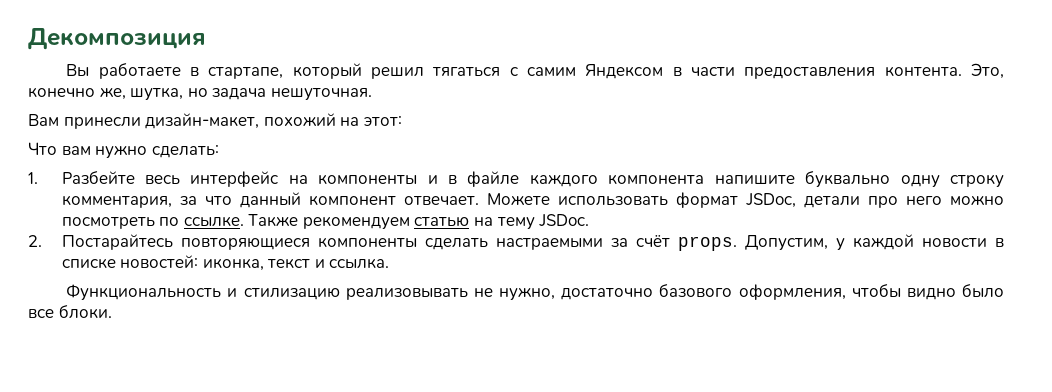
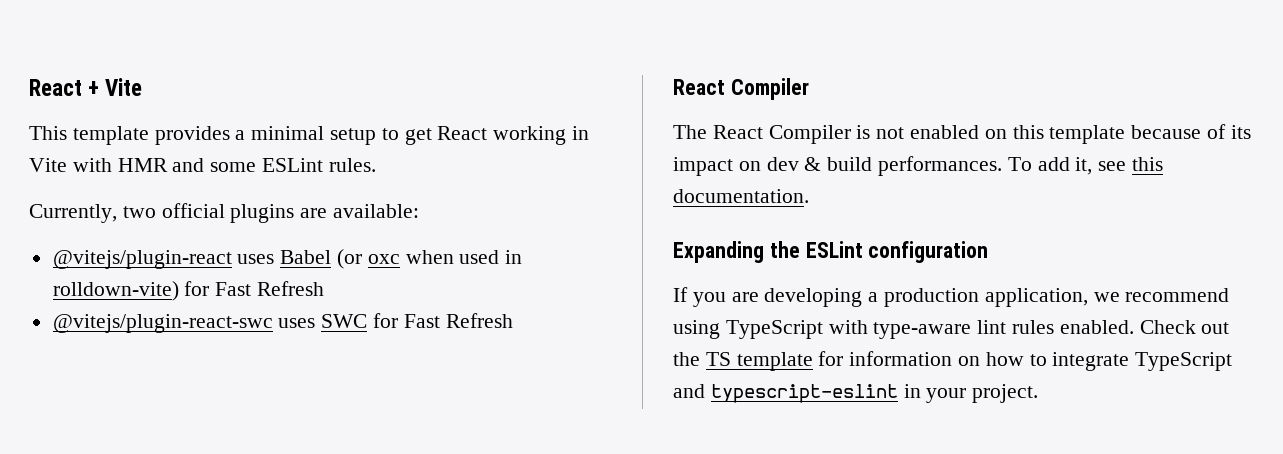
[28,28,206,50] [66,63,1004,79] [28,87,372,101] [28,113,402,129] [28,142,219,159] [28,171,1004,188] [61,192,1004,208] [61,214,590,230] [28,234,1004,251] [61,255,390,271] [66,284,1004,301] [28,305,112,319] Декомпозиция // Вы работаете в стартапе, который решил тягаться с самим Яндексом в части предоставления контента. Это, конечно же, шутка, но задача нешуточная. // Вам принесли дизайн-макет, похожий на этот: // Что вам нужно сделать: // 1. Разбейте весь интерфейс на компоненты и в файле каждого компонента напишите буквально одну строку комментария, за что данный компонент отвечает. Можете использовать формат JSDoc, детали про него можно посмотреть по ссылке. Также рекомендуем статью на тему JSDoc. // 2. Постарайтесь повторяющиеся компоненты сделать настраемыми за счёт props. Допустим, у каждой новости в списке новостей: иконка, текст и ссылка. // Функциональность и стилизацию реализовывать не нужно, достаточно базового оформления, чтобы видно было все блоки. -> [29,78,143,96] [29,126,590,145] [29,158,376,172] [29,203,420,223] [52,249,523,269] [52,281,325,301] [52,313,513,333] [673,78,809,100] [673,124,1251,144] [673,156,1164,176] [673,189,809,203] [673,241,989,263] [673,287,1230,307] [673,320,1230,339] [673,351,1233,371] [673,384,1039,403] React + Vite // This template provides a minimal setup to get React working in Vite with HMR and some ESLint rules. // Currently, two official plugins are available: // @vitejs/plugin-react uses Babel (or oxc when used in rolldown-vite) for Fast Refresh // @vitejs/plugin-react-swc uses SWC for Fast Refresh // React Compiler // The React Compiler is not enabled on this template because of its impact on dev & build performances. To add it, see this documentation. // Expanding the ESLint configuration // If you are developing a production application, we recommend using TypeScript with type-aware lint rules enabled. Check out the TS template for information on how to integrate TypeScript and typescript-eslint in your project.

